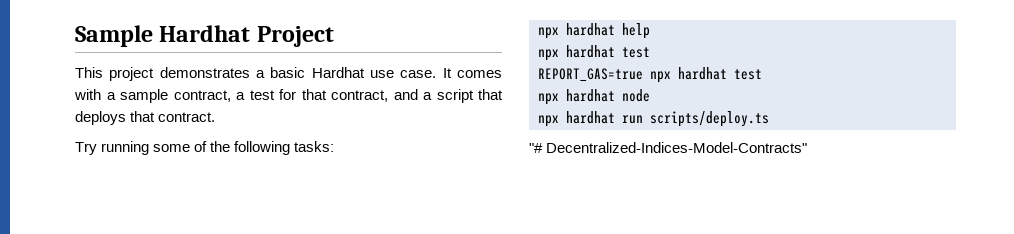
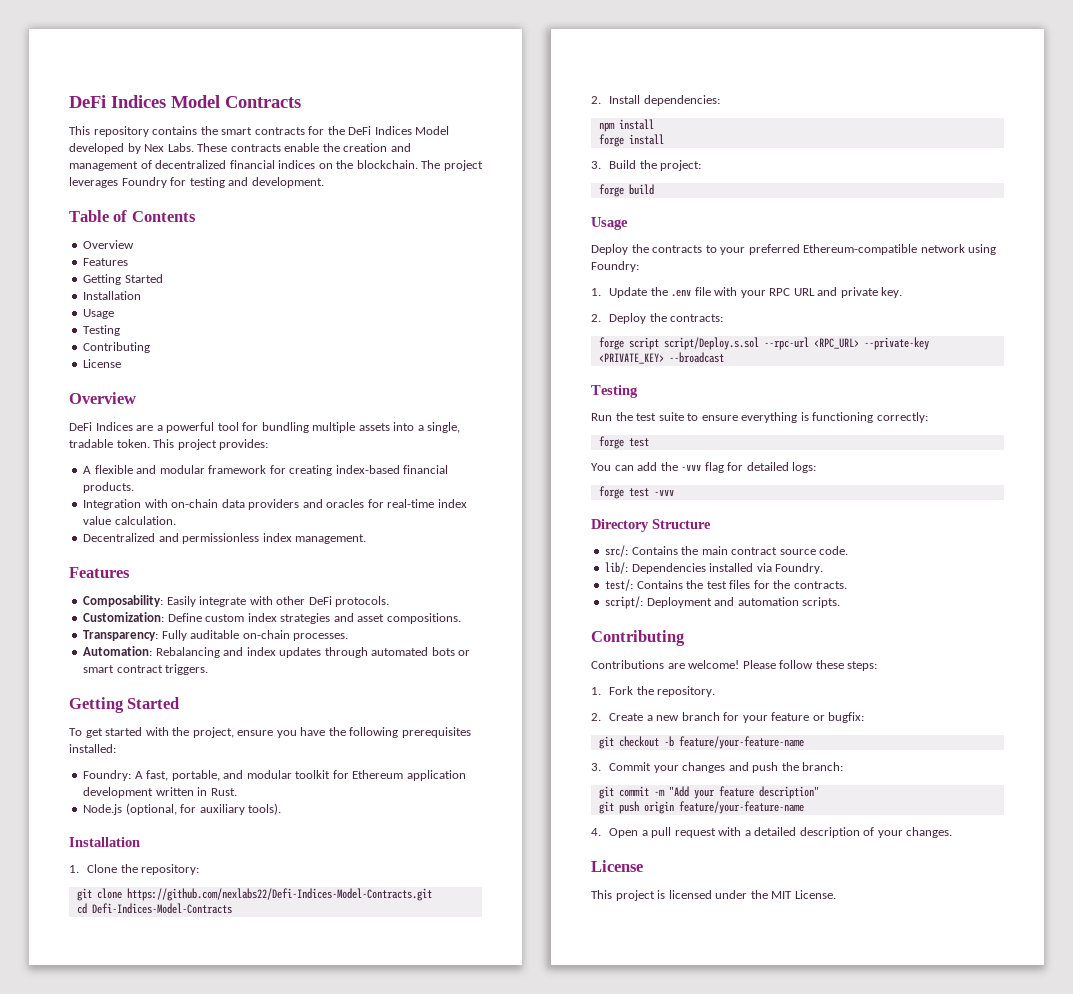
[75,25,334,47] [75,67,502,81] [74,89,503,103] [75,111,216,125] [75,141,335,155] [538,23,650,39] [538,45,650,61] [538,67,762,83] [538,89,650,105] [538,111,769,127] [529,142,808,153] Sample Hardhat Project // This project demonstrates a basic Hardhat use case. It comes with a sample contract, a test for that contract, and a script that deploys that contract. // Try running some of the following tasks: // npx hardhat help // npx hardhat test // REPORT_GAS=true npx hardhat test // npx hardhat node // npx hardhat run scripts/deploy.ts // "# Decentralized-Indices-Model-Contracts" -> [69,95,301,108] [69,126,450,137] [69,143,411,154] [69,160,483,171] [69,177,324,188] [69,210,196,222] [83,240,135,249] [83,258,129,266] [83,274,163,285] [83,291,142,300] [83,309,115,319] [83,325,121,336] [83,342,151,353] [83,359,122,368] [69,392,136,404] [69,422,461,433] [69,439,269,450] [83,465,449,476] [83,482,135,493] [83,499,467,510] [83,516,176,525] [83,533,367,544] [69,567,130,578] [83,595,390,607] [83,612,461,624] [83,630,349,641] [83,646,471,658] [83,664,209,675] [69,697,180,713] [69,727,471,738] [69,744,116,753] [83,770,466,781] [83,787,237,798] [83,803,282,815] [69,837,140,847] [69,864,200,875] [76,888,432,901] [76,903,232,914] [591,95,720,106] [598,119,654,132] [598,134,664,147] [591,160,702,171] [598,184,654,197] [591,217,628,230] [591,244,997,255] [591,261,639,272] [591,287,903,298] [591,313,724,324] [598,337,929,350] [598,352,724,364] [591,385,638,398] [591,412,928,423] [598,436,649,449] [591,462,817,473] [598,486,674,499] [591,519,711,532] [605,545,849,557] [605,562,824,574] [605,579,847,591] [605,596,841,609] [591,630,685,646] [591,660,878,671] [591,686,716,697] [591,712,865,723] [598,736,804,749] [591,762,844,773] [598,786,819,799] [598,801,804,814] [591,827,953,838] [591,860,643,872] [591,890,836,901] DeFi Indices Model Contracts // This repository contains the smart contracts for the DeFi Indices Model developed by Nex Labs. These contracts enable the creation and management of decentralized financial indices on the blockchain. The project leverages Foundry for testing and development. // Table of Contents // Overview // Features // Getting Started // Installation // Usage // Testing // Contributing // License // Overview // DeFi Indices are a powerful tool for bundling multiple assets into a single, tradable token. This project provides: // A flexible and modular framework for creating index-based financial products. // Integration with on-chain data providers and oracles for real-time index value calculation. // Decentralized and permissionless index management. // Features // Composability: Easily integrate with other DeFi protocols. // Customization: Define custom index strategies and asset compositions. // Transparency: Fully auditable on-chain processes. // Automation: Rebalancing and index updates through automated bots or smart contract triggers. // Getting Started // To get started with the project, ensure you have the following prerequisites installed: // Foundry: A fast, portable, and modular toolkit for Ethereum application development written in Rust. // Node.js (optional, for auxiliary tools). // Installation // 1. Clone the repository: // git clone https://github.com/nexlabs22/Defi-Indices-Model-Contracts.git // cd Defi-Indices-Model-Contracts // 2. Install dependencies: // npm install // forge install // 3. Build the project: // forge build // Usage // Deploy the contracts to your preferred Ethereum-compatible network using Foundry: // 1. Update the .env file with your RPC URL and private key. // 2. Deploy the contracts: // forge script script/Deploy.s.sol --rpc-url <RPC_URL> --private-key <PRIVATE_KEY> --broadcast // Testing // Run the test suite to ensure everything is functioning correctly: // forge test // You can add the -vvv flag for detailed logs: // forge test -vvv // Directory Structure // src/: Contains the main contract source code. // lib/: Dependencies installed via Foundry. // test/: Contains the test files for the contracts. // script/: Deployment and automation scripts. // Contributing // Contributions are welcome! Please follow these steps: // 1. Fork the repository. // 2. Create a new branch for your feature or bugfix: // git checkout -b feature/your-feature-name // 3. Commit your changes and push the branch: // git commit -m "Add your feature description" // git push origin feature/your-feature-name // 4. Open a pull request with a detailed description of your changes. // License // This project is licensed under the MIT License.

